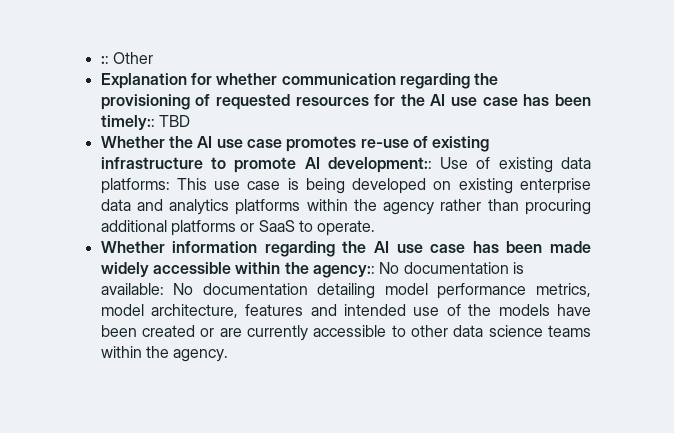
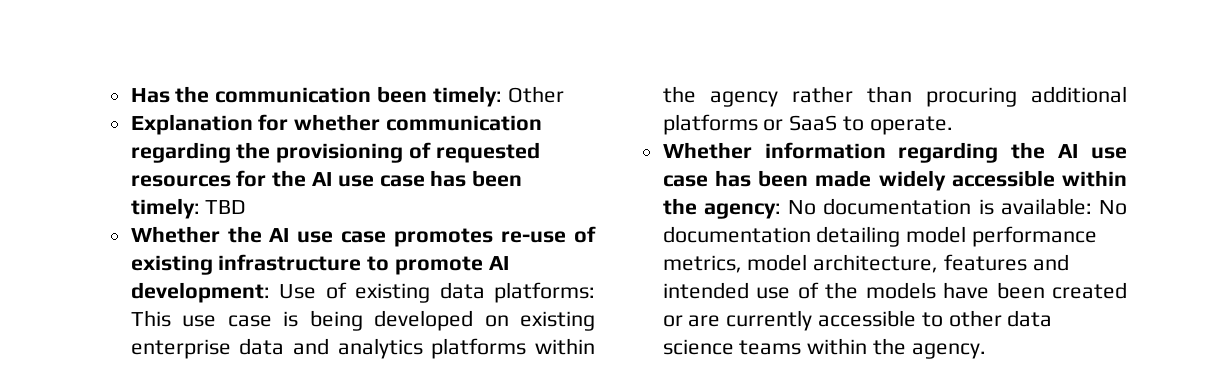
[100,55,109,64] :: -> [130,86,502,107] Has the communication been timely:
[100,115,155,130] timely:: -> [130,198,200,219] timely:
[327,157,432,173] development:: -> [130,282,270,303] development:
[312,265,375,278] agency:: -> [703,203,781,219] agency:

